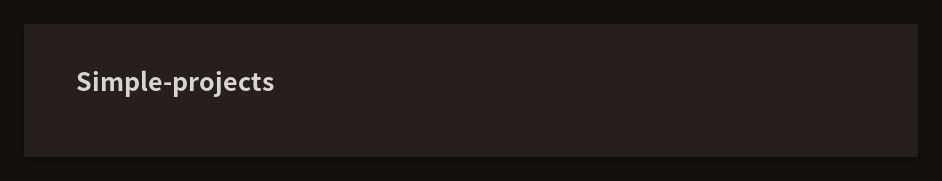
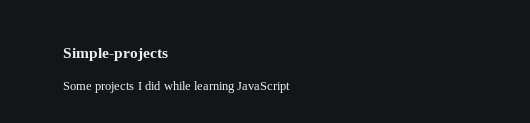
(274, 83) none -> [63,81,291,93] // Some projects I did while learning JavaScript

